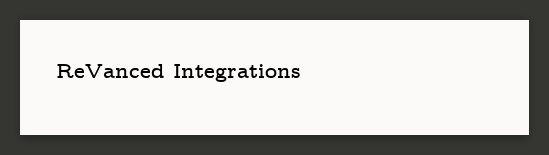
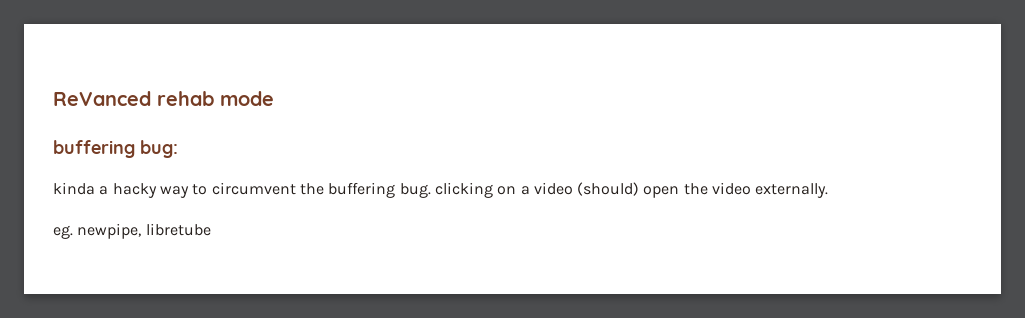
[173,64,301,82] Integrations -> [157,91,274,106] [53,140,178,158] [53,182,829,198] [53,223,211,239] rehab mode // buffering bug: // kinda a hacky way to circumvent the buffering bug. clicking on a video (should) open the video externally. // eg. newpipe, libretube

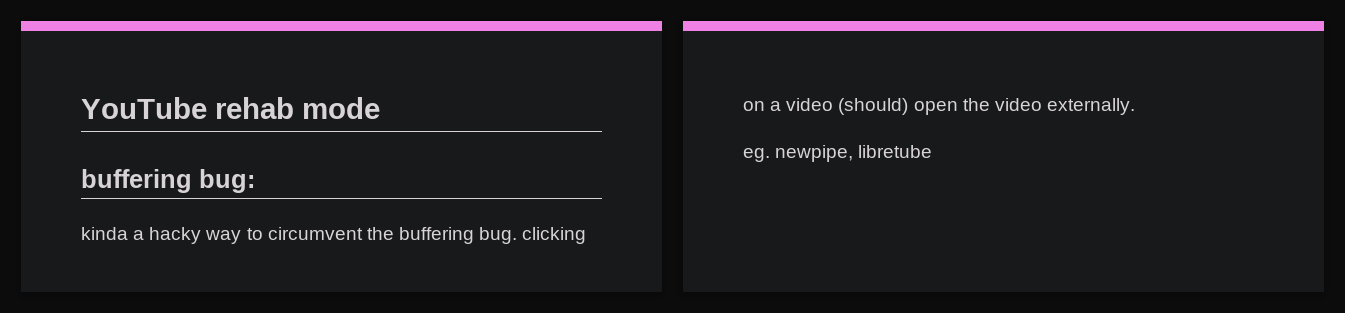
[53,91,151,106] ReVanced -> [81,97,207,119] YouTube

